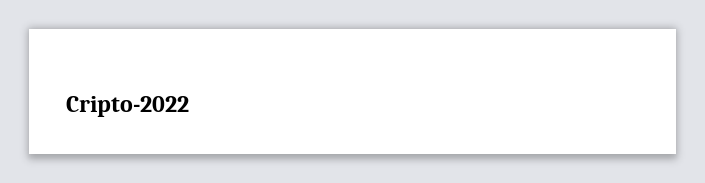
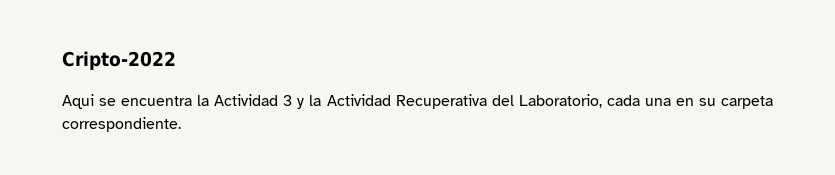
(189, 106) none -> [62,94,773,109] [62,117,181,132] // Aqui se encuentra la Actividad 3 y la Actividad Recuperativa del Laboratorio, cada una en su carpeta correspondiente.

